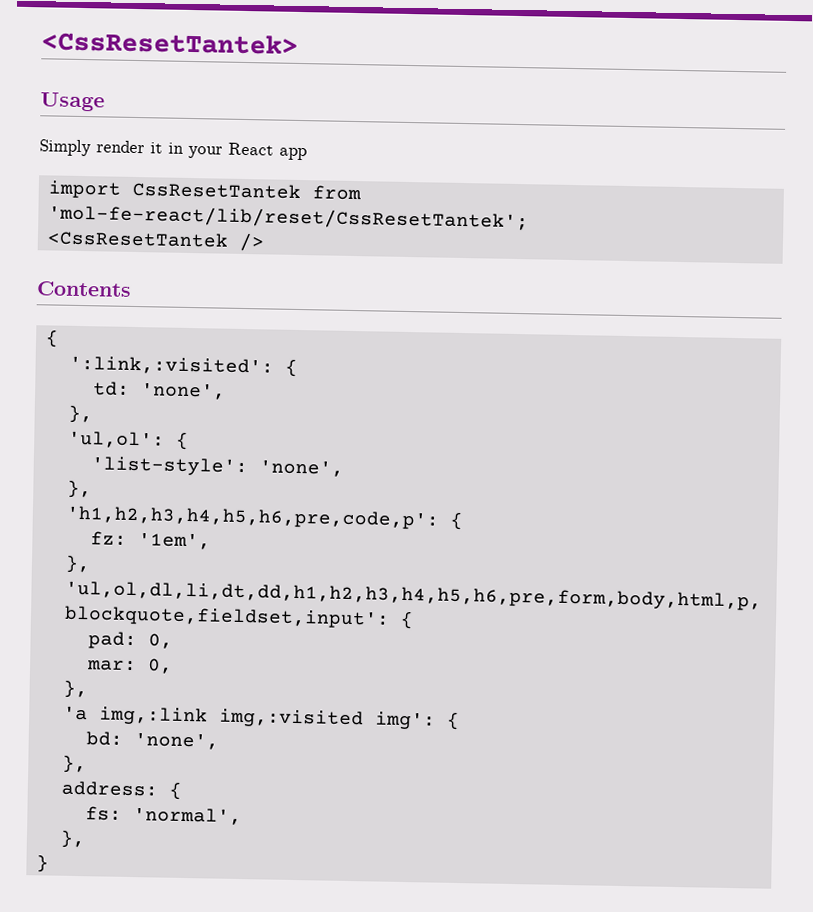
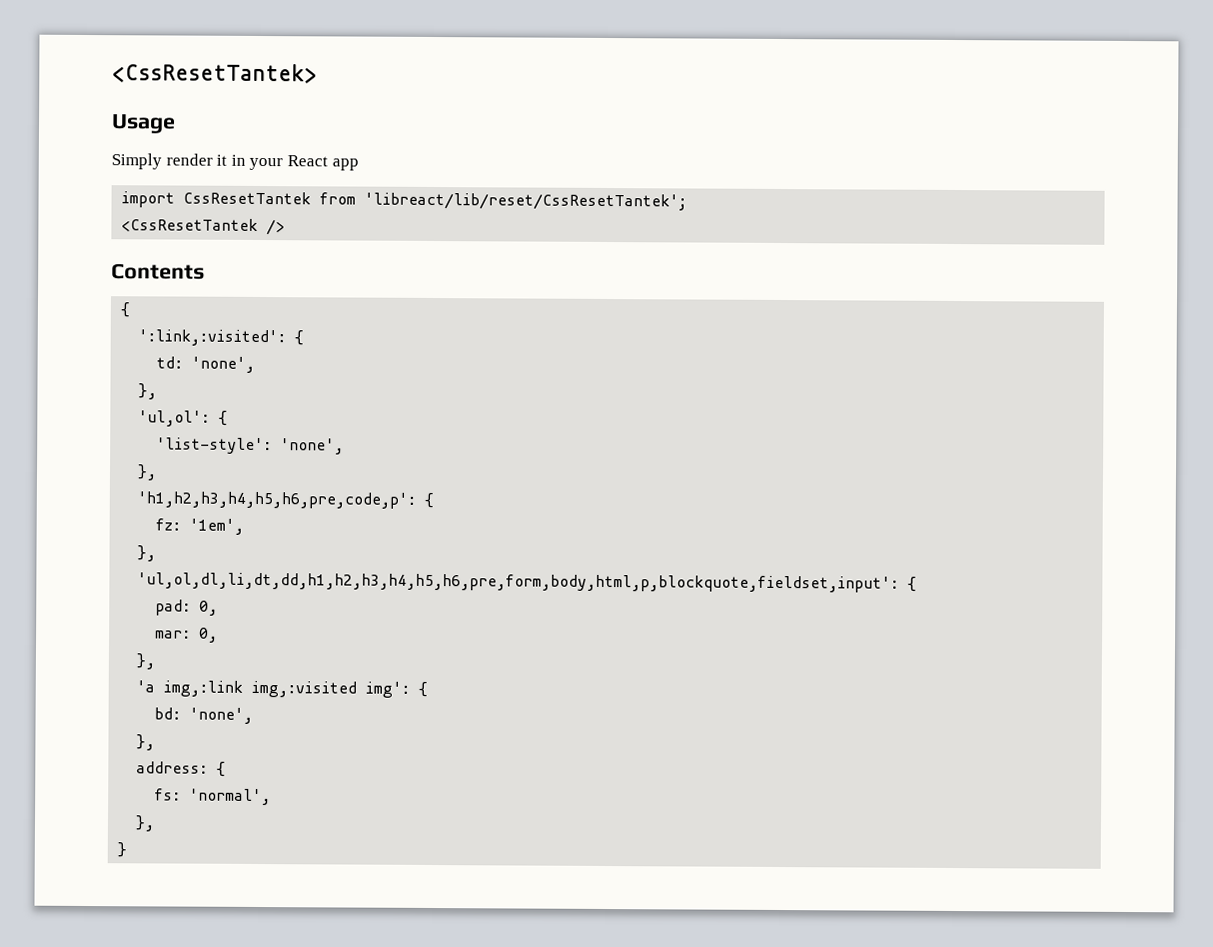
[47,204,529,232] 'mol-fe-react/lib/reset/CssResetTantek'; -> [364,192,688,211] 'libreact/lib/reset/CssResetTantek';

